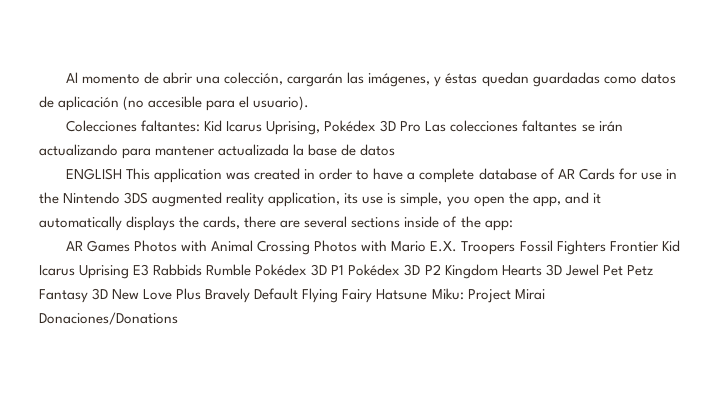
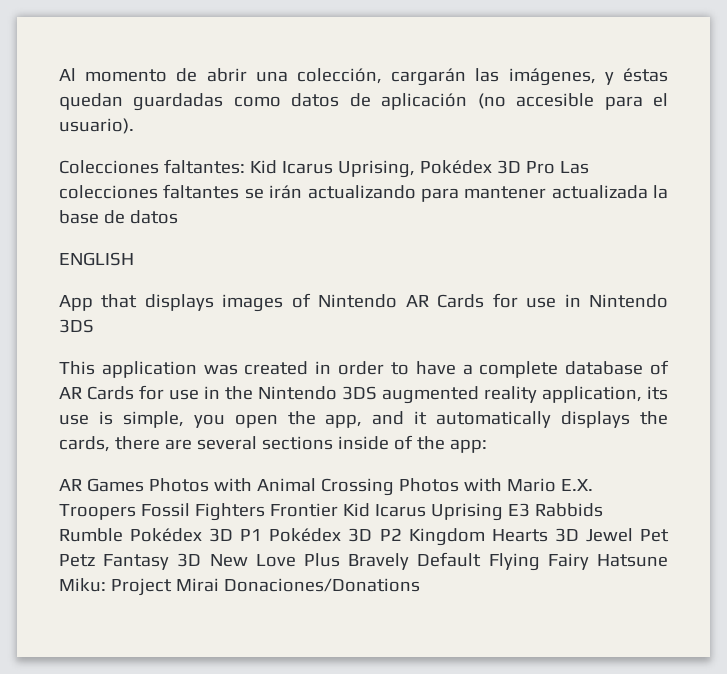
(122, 174) none -> [59,293,668,312] [59,319,94,333] // App that displays images of Nintendo AR Cards for use in Nintendo 3DS //

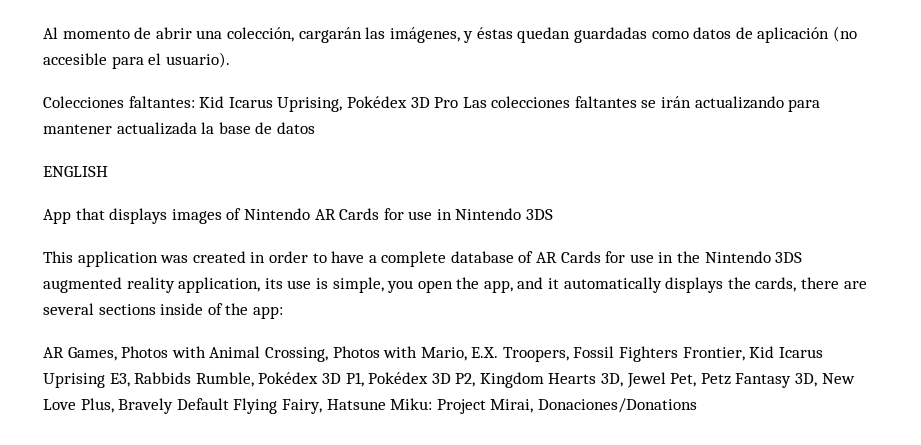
[86,478,144,492] Games -> [67,347,117,361] Games,
[320,478,593,496] [59,504,136,520] Crossing Photos with Mario E.X. Troopers -> [264,346,569,362] Crossing, Photos with Mario, E.X. Troopers,
[269,503,338,517] Frontier -> [682,347,745,361] Frontier,
[507,503,603,517] [59,528,402,542] E3 Rabbids Rumble Pokédex 3D P1 Pokédex 3D P2 -> [109,372,476,387] E3, Rabbids Rumble, Pokédex 3D P1, Pokédex 3D P2,
[554,528,669,542] 3D Jewel Pet -> [601,372,697,388] 3D, Jewel Pet,
[177,553,202,567] 3D -> [795,373,818,387] 3D,
[303,553,340,567] Plus -> [80,398,114,413] Plus,
[547,553,589,570] Fairy -> [281,399,322,414] Fairy,
[175,578,219,592] Mirai -> [490,399,534,413] Mirai,

